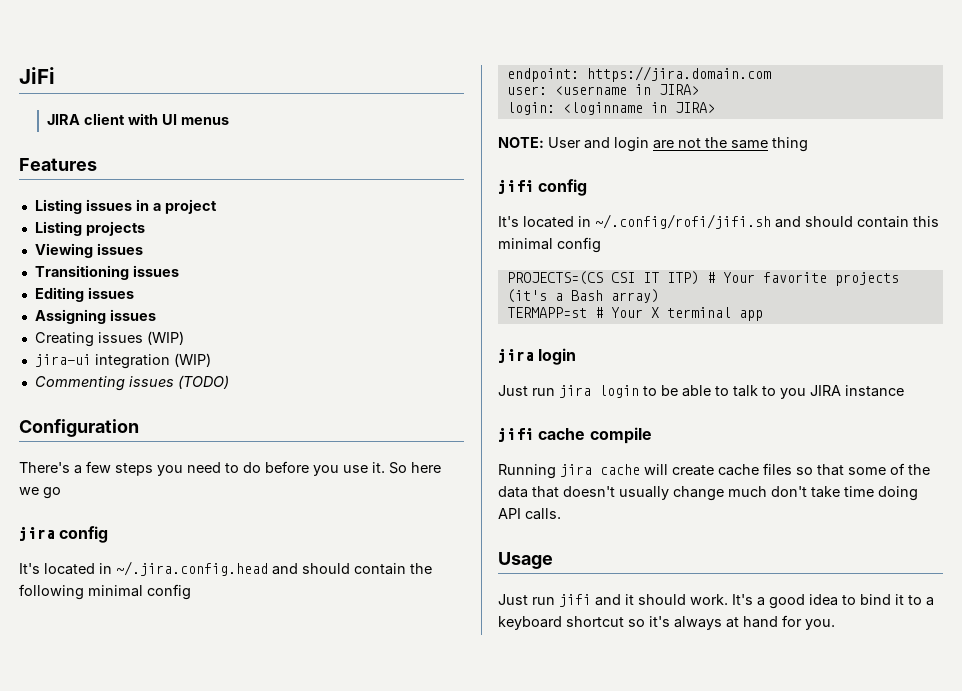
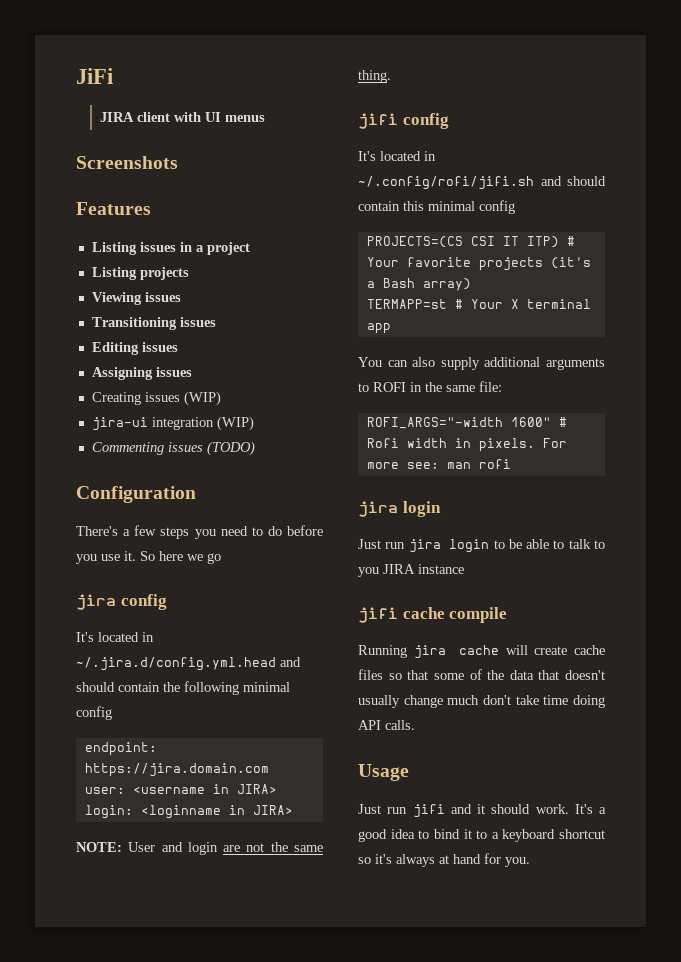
(230, 121) none -> [76,156,178,169] // Screenshots
[116,561,268,576] ~/.jira.config.head -> [76,657,276,671] ~/.jira.d/config.yml.head
[772,137,808,152] thing -> [358,70,391,83] thing.
(763, 315) none -> [358,357,605,370] [358,381,502,392] [366,417,567,429] [366,438,567,452] [366,459,511,469] // You can also supply additional arguments to ROFI in the same file: // ROFI_ARGS="-width 1600" # Rofi width in pixels. For more see: man rofi

